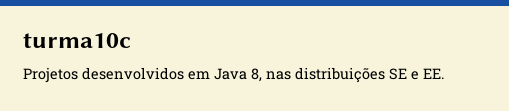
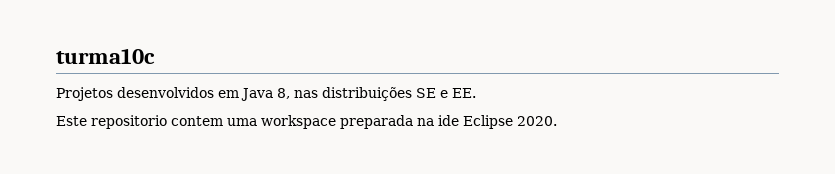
(444, 73) none -> [56,115,557,129] // Este repositorio contem uma workspace preparada na ide Eclipse 2020.

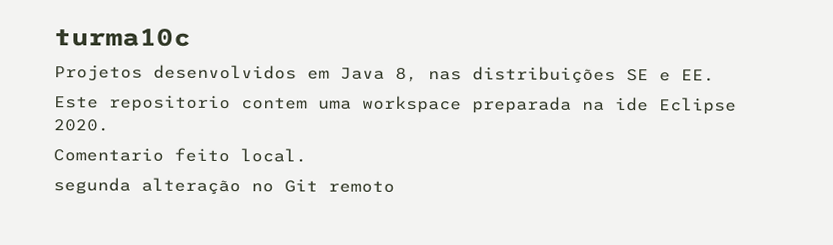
(557, 121) none -> [53,147,307,163] [53,177,395,196] // Comentario feito local. // segunda alteração no Git remoto

